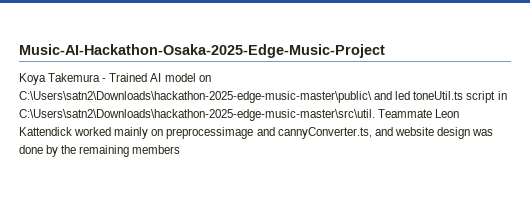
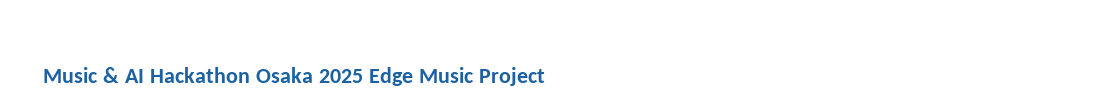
[19,44,385,58] [19,73,211,85] [19,91,507,103] [19,109,460,121] [19,127,494,139] [19,145,181,157] Music-AI-Hackathon-Osaka-2025-Edge-Music-Project // Koya Takemura - Trained AI model on C:\Users\satn2\Downloads\hackathon-2025-edge-music-master\public\ and led toneUtil.ts script in C:\Users\satn2\Downloads\hackathon-2025-edge-music-master\src\util. Teammate Leon Kattendick worked mainly on preprocessimage and cannyConverter.ts, and website design was done by the remaining members -> [43,67,545,86] Music & AI Hackathon Osaka 2025 Edge Music Project

